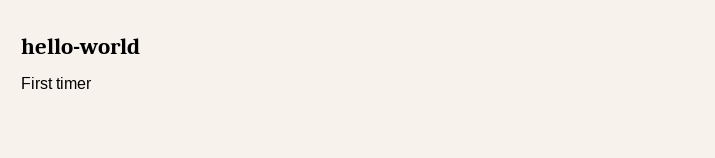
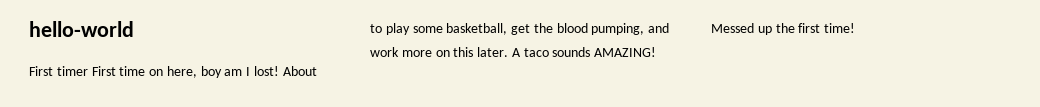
(93, 83) none -> [91,66,317,78] [370,23,670,35] [370,47,657,57] [711,23,856,35] First time on here, boy am I lost! About to play some basketball, get the blood pumping, and work more on this later. A taco sounds AMAZING! Messed up the first time!

